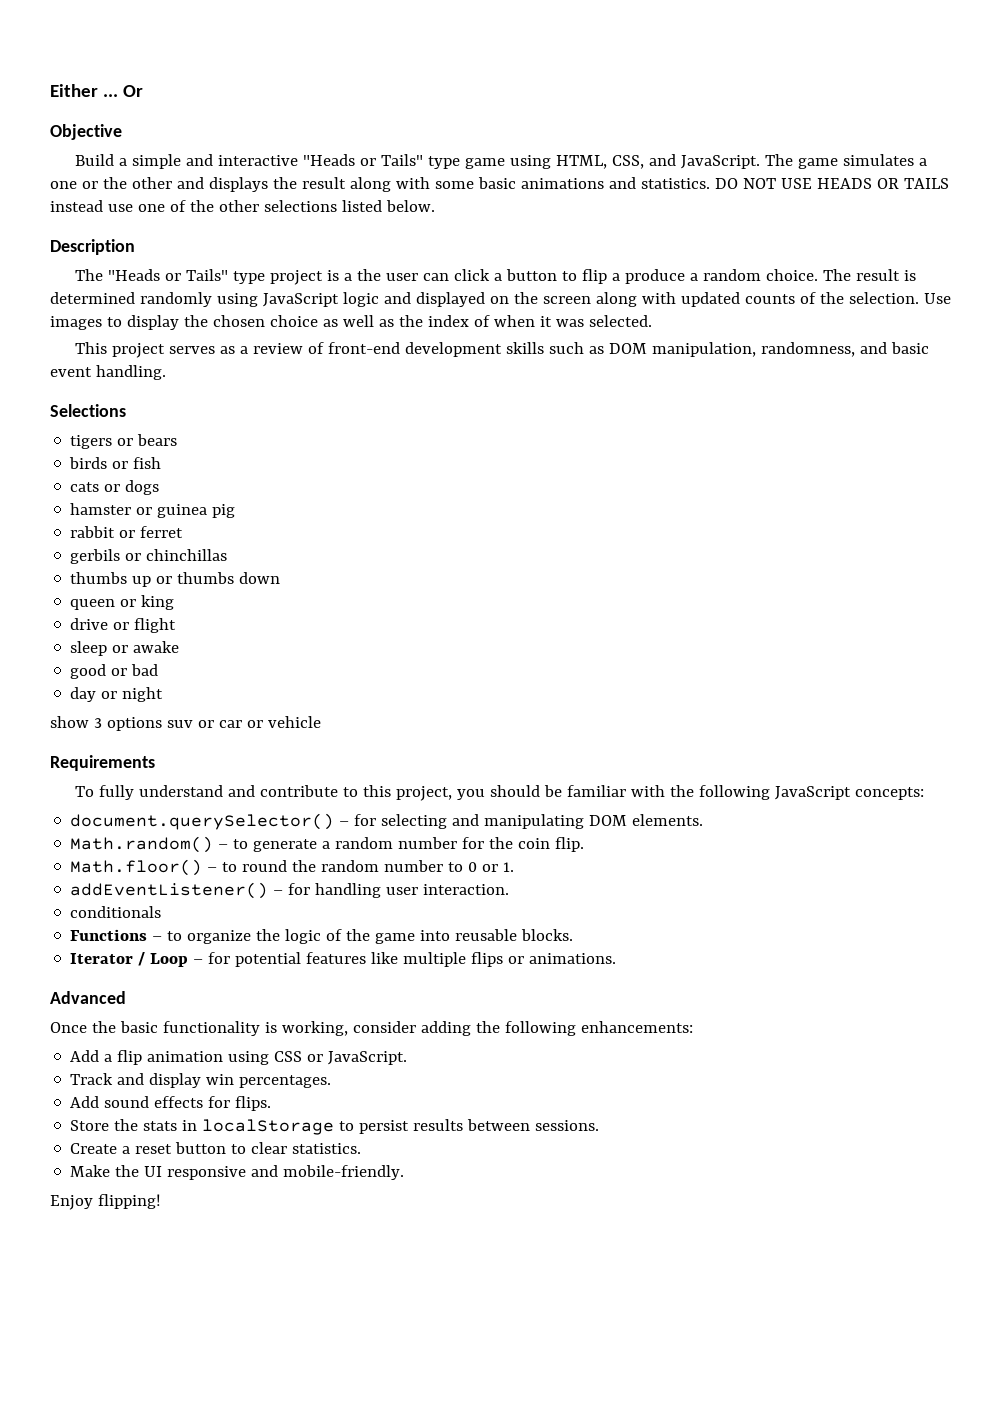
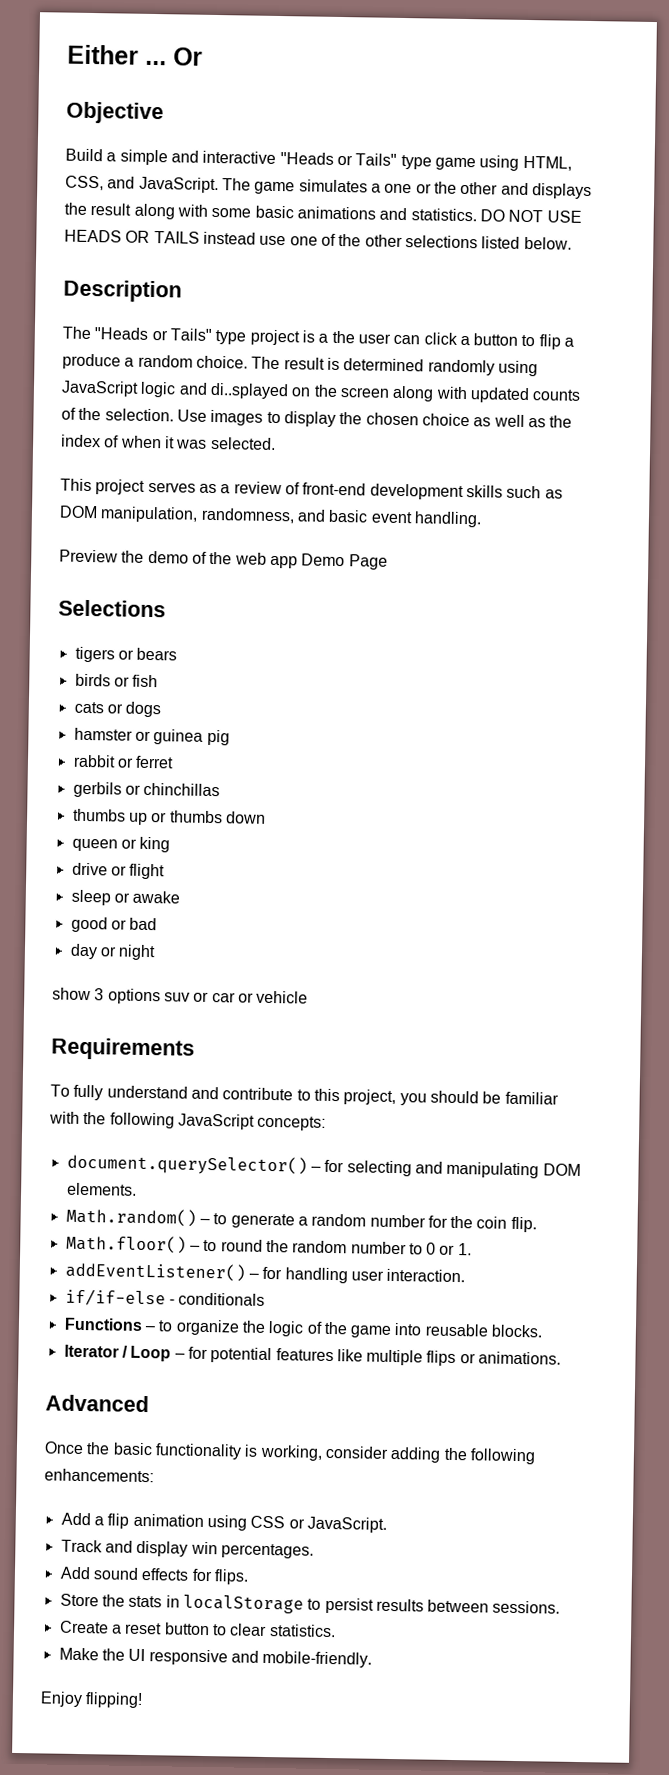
[415,292,485,307] displayed -> [209,382,289,400] di..splayed
(166, 372) none -> [59,549,388,570] // Preview the demo of the web app Demo Page
(510, 889) none -> [64,1288,175,1307] if/if-else -

